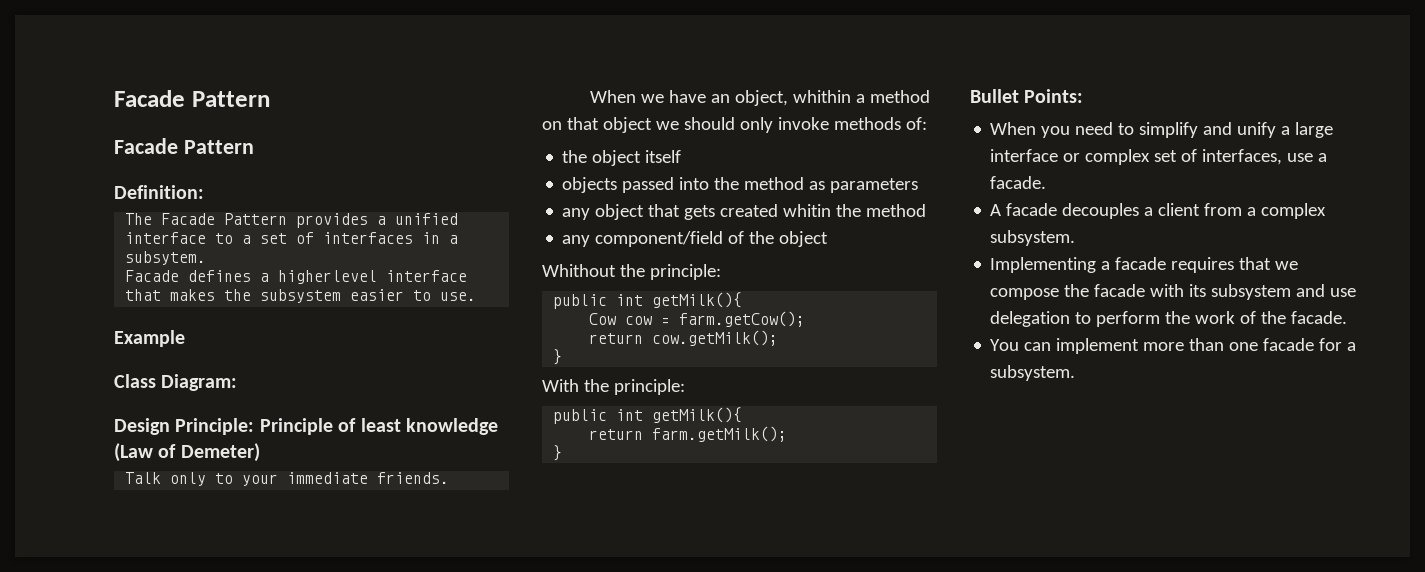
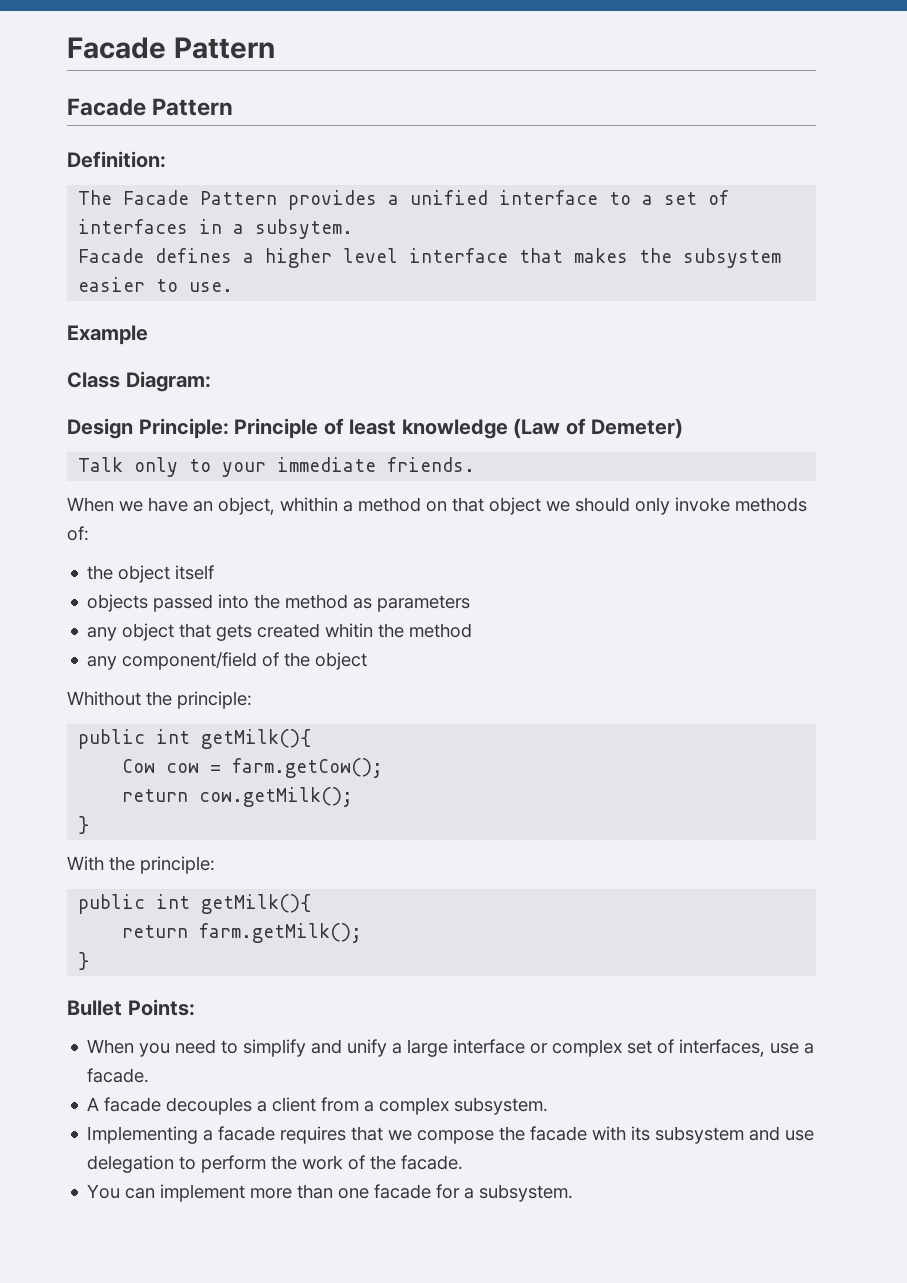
[278,270,378,284] higherlevel -> [265,248,399,268] higher level

